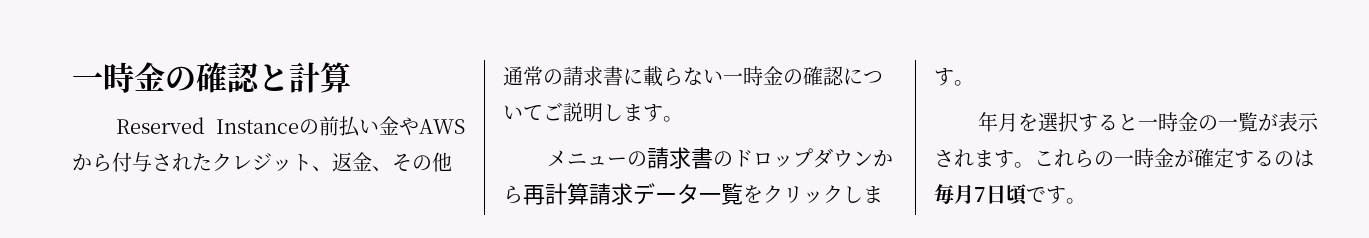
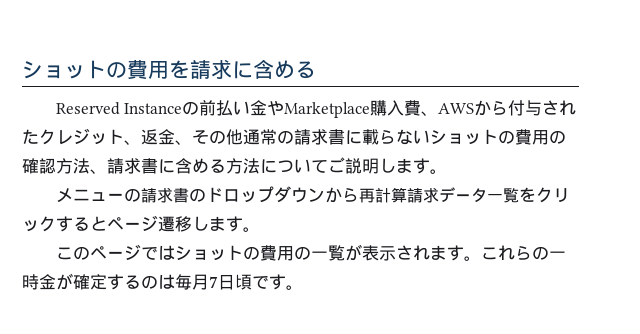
[72,62,351,93] 一時金の確認と計算 -> [22,59,316,80] ショットの費用を請求に含める
(419, 126) none -> [284,100,439,118] Marketplace購入費、
[723,66,844,86] 一時金の確認 -> [430,129,566,145] [22,158,260,174] ショットの費用の確認方法、請求書に含める方法
[843,186,883,203] [934,68,974,86] [977,112,1198,132] します。 // 年月を選択すると一時金 -> [56,215,260,232] [55,244,294,261] するとページ遷移します。 // このページではショットの費用

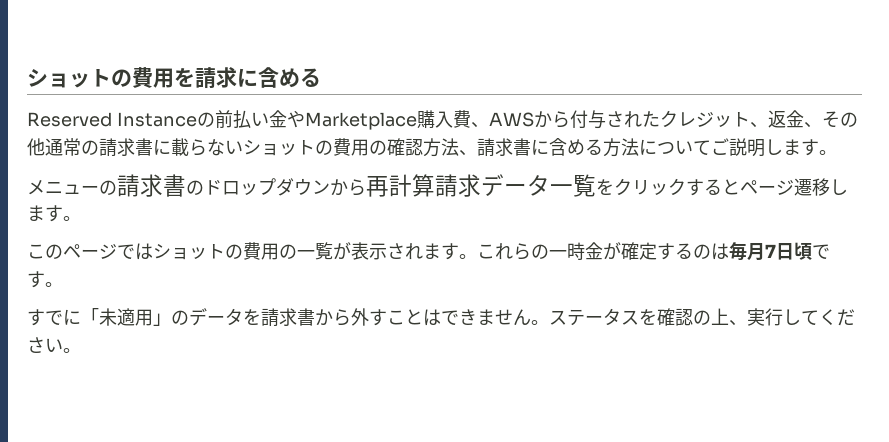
(303, 287) none -> [27,308,855,327] [27,337,81,353] // すでに「未適用」のデータを請求書から外すことはできません。ステータスを確認の上、実行してください。

